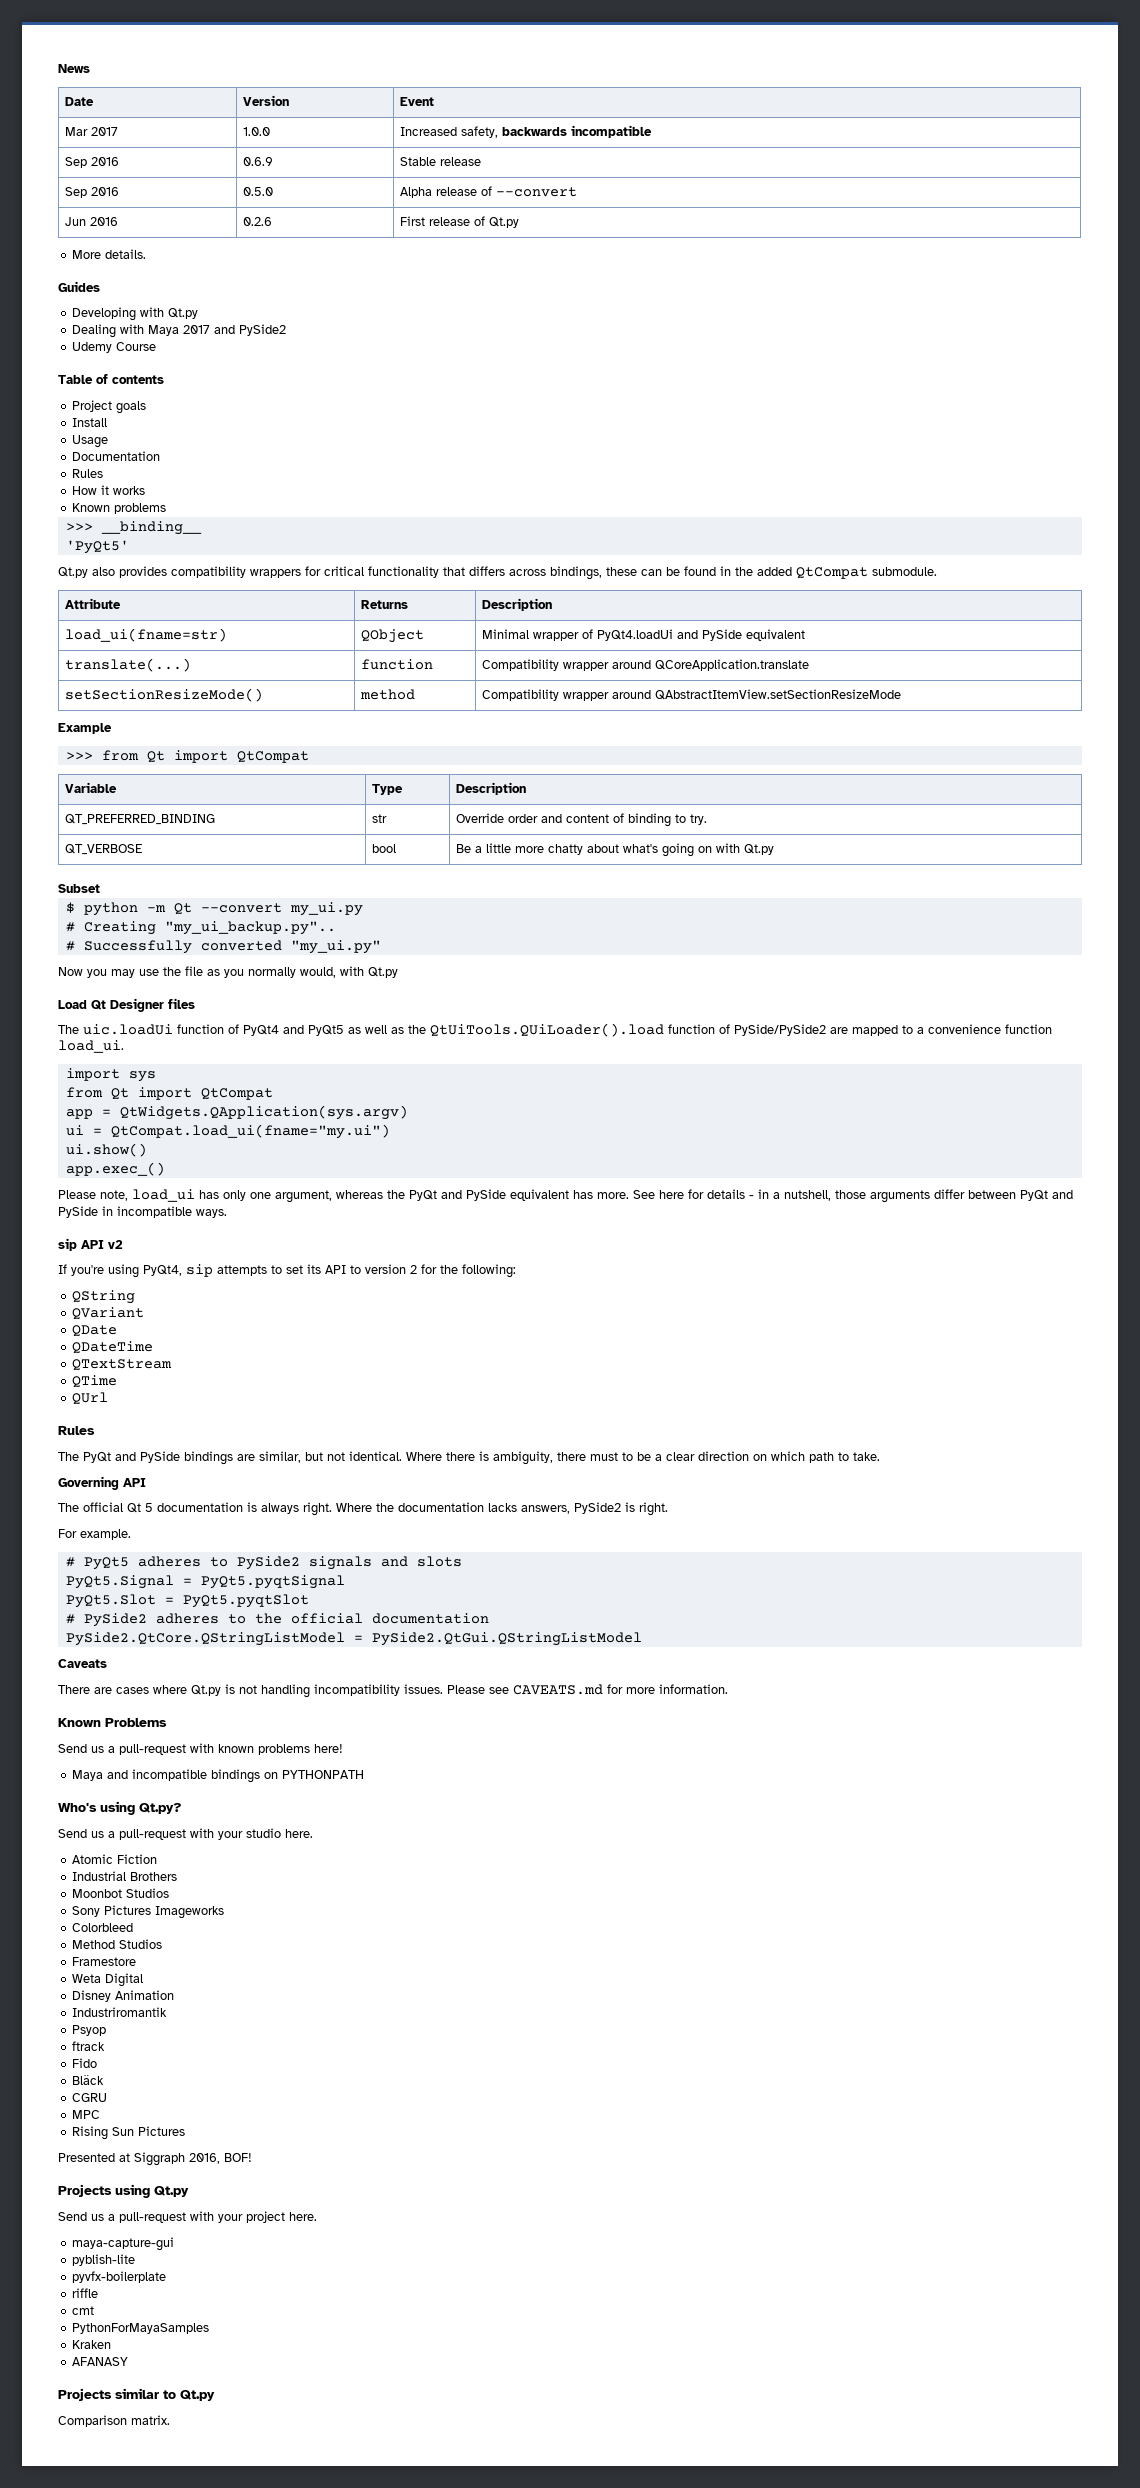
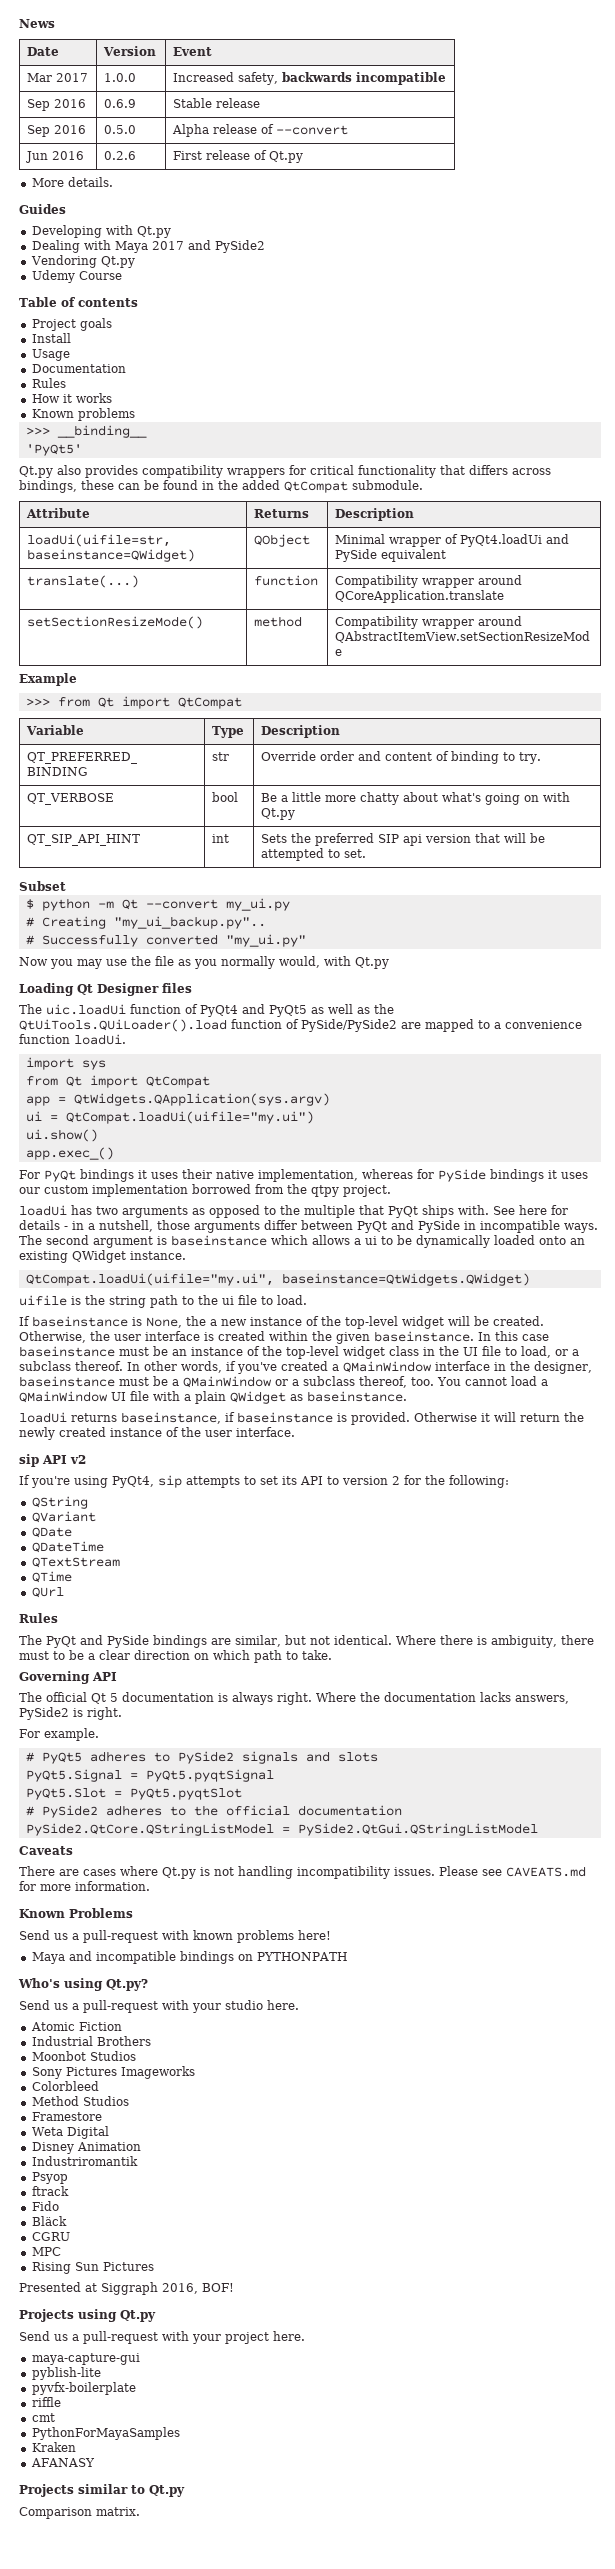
(287, 330) none -> [30,255,135,268] // Vendoring Qt.py
[65,628,228,642] load_ui(fname=str) -> [26,534,171,547] [26,549,195,562] loadUi(uifile=str, baseinstance=QWidget)
(775, 849) none -> [26,834,140,846] [211,834,229,843] [260,833,545,846] [260,848,366,861] // QT_SIP_API_HINT | int | Sets the preferred SIP api version that will be attempted to set.
[58,1000,87,1009] Load -> [19,983,74,996] Loading
[58,1040,124,1053] load_ui. -> [74,1034,126,1045] loadUi.
[110,1124,390,1139] QtCompat.load_ui(fname="my.ui") -> [65,1111,314,1124] QtCompat.loadUi(uifile="my.ui")
[58,1189,629,1203] Please note, load_ui has only one argument, whereas the PyQt and PySide equivalent has more. -> [19,1169,588,1182] [19,1184,391,1197] [19,1205,489,1218] For PyQt bindings it uses their native implementation, whereas for PySide bindings it uses our custom implementation borrowed from the qtpy project. // loadUi has two arguments as opposed to the multiple that PyQt ships with.
(227, 1213) none -> [19,1235,585,1248] [19,1250,186,1263] [25,1273,530,1286] [19,1295,307,1308] [19,1316,544,1329] [19,1331,549,1344] [19,1346,579,1359] [19,1361,592,1374] [19,1376,548,1388] [19,1391,407,1404] [19,1412,584,1425] [19,1427,295,1440] The second argument is baseinstance which allows a ui to be dynamically loaded onto an existing QWidget instance. // QtCompat.loadUi(uifile="my.ui", baseinstance=QtWidgets.QWidget) // uifile is the string path to the ui file to load. // If baseinstance is None, the a new instance of the top-level widget will be created. Otherwise, the user interface is created within the given baseinstance. In this case baseinstance must be an instance of the top-level widget class in the UI file to load, or a subclass thereof. In other words, if you've created a QMainWindow interface in the designer, baseinstance must be a QMainWindow or a subclass thereof, too. You cannot load a QMainWindow UI file with a plain QWidget as baseinstance. // loadUi returns baseinstance, if baseinstance is provided. Otherwise it will return the newly created instance of the user interface.

